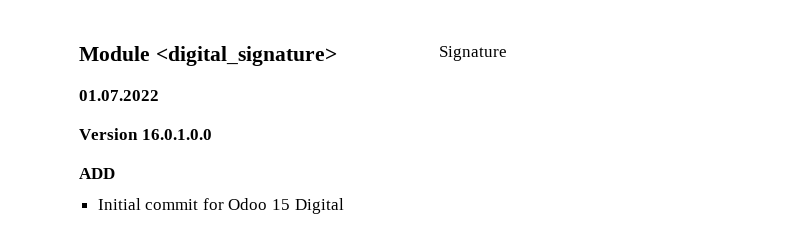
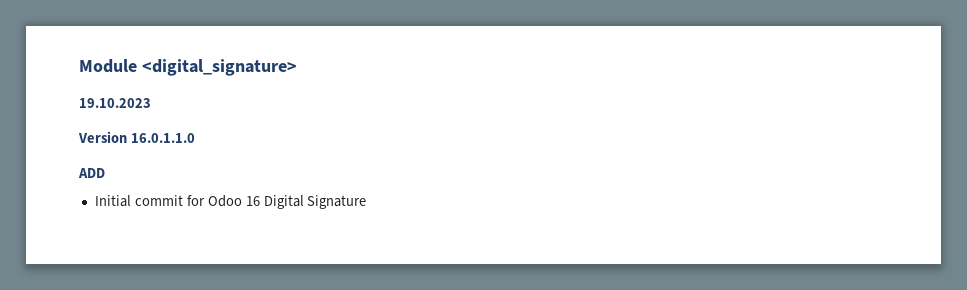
[79,90,159,101] 01.07.2022 -> [79,98,151,108] 19.10.2023
[141,129,212,140] 16.0.1.0.0 -> [130,133,195,143] 16.0.1.1.0
[272,199,291,210] 15 -> [245,196,260,206] 16

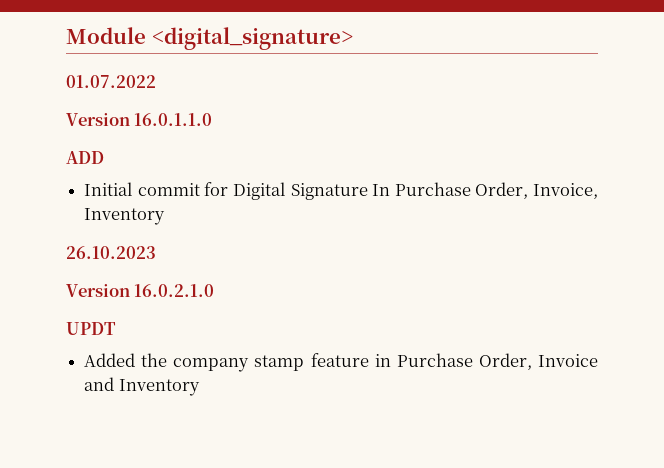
[79,98,151,108] 19.10.2023 -> [66,75,156,88] 01.07.2022
[207,195,367,209] Odoo 16 Digital Signature -> [232,182,598,200] [84,208,166,225] [66,246,156,259] [66,284,215,297] [66,322,116,335] [84,353,598,372] [84,377,200,396] Digital Signature In Purchase Order, Invoice, Inventory // 26.10.2023 // Version 16.0.2.1.0 // UPDT // Added the company stamp feature in Purchase Order, Invoice and Inventory

